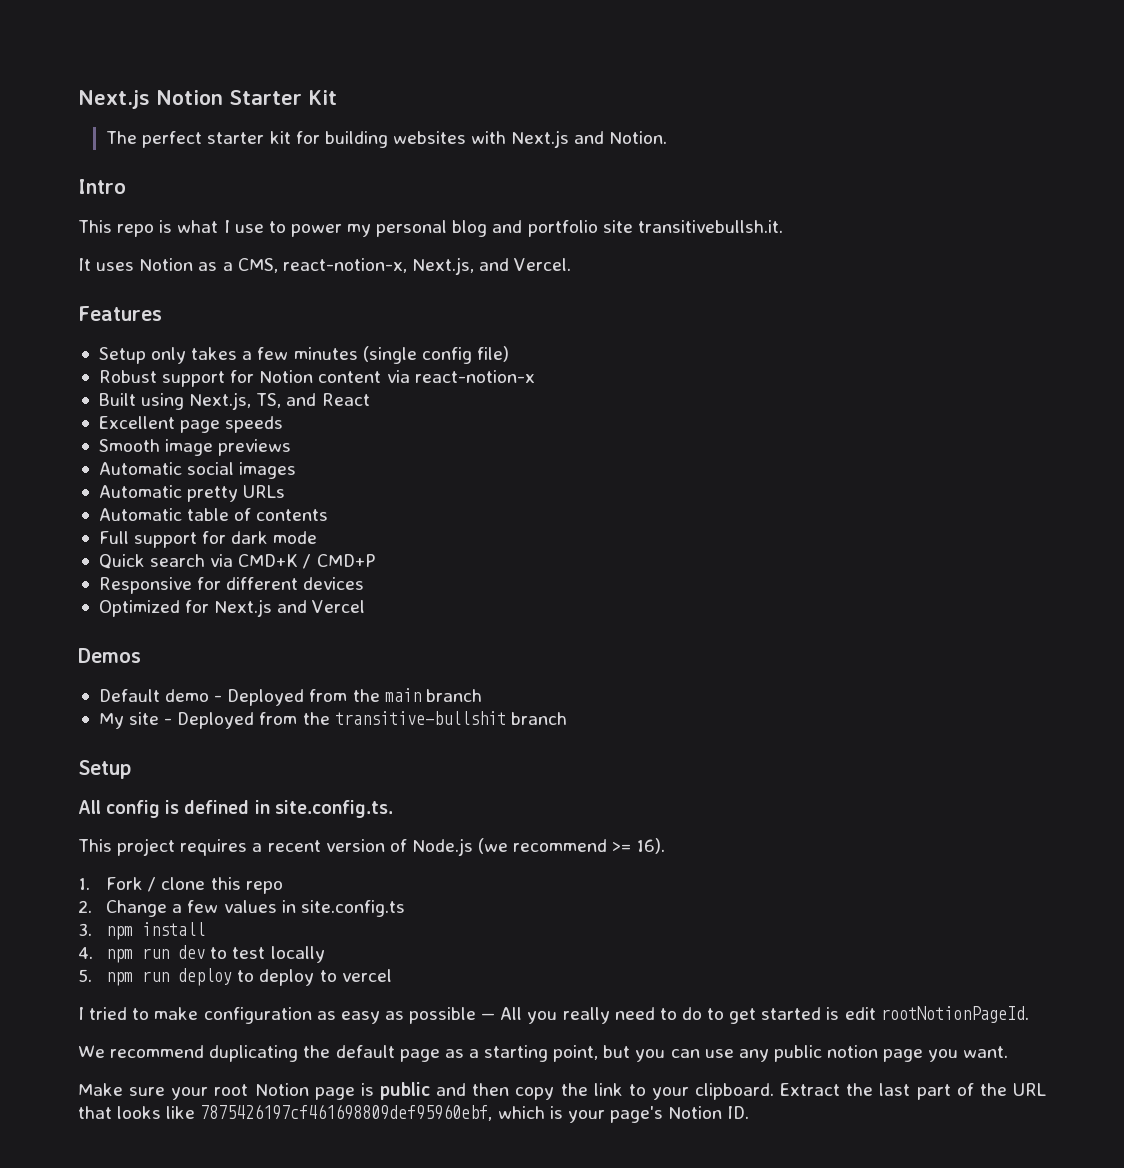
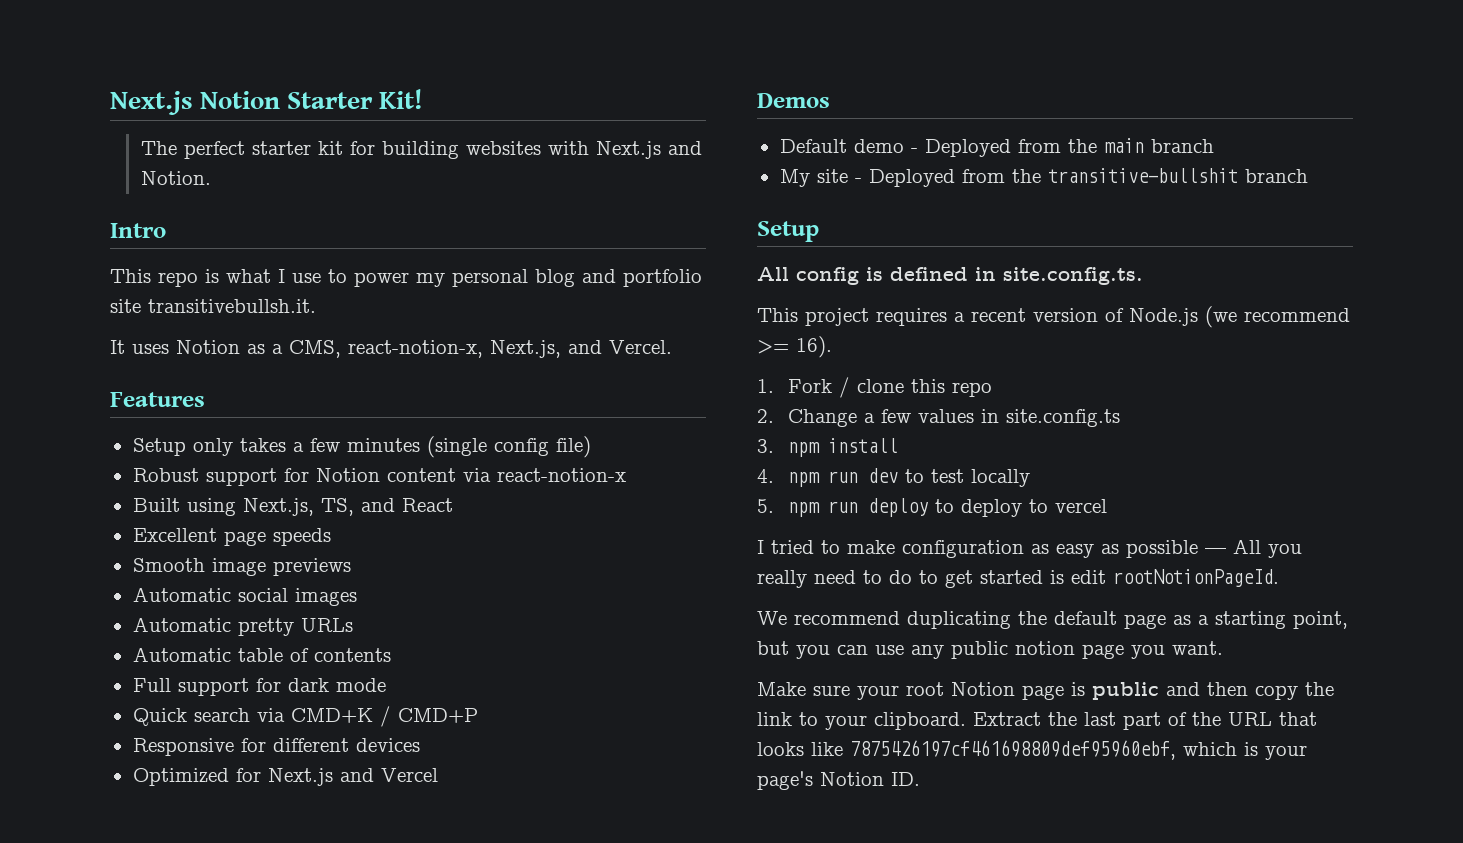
[308,90,337,105] Kit -> [379,89,424,109] Kit!

